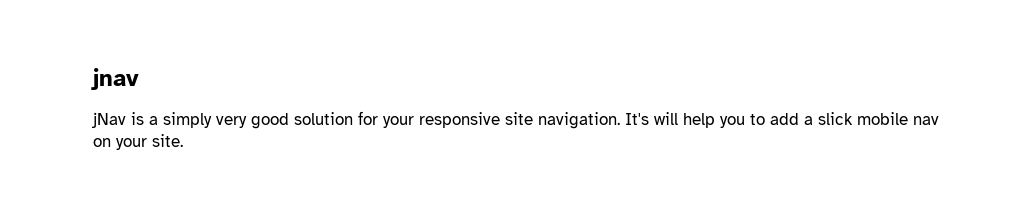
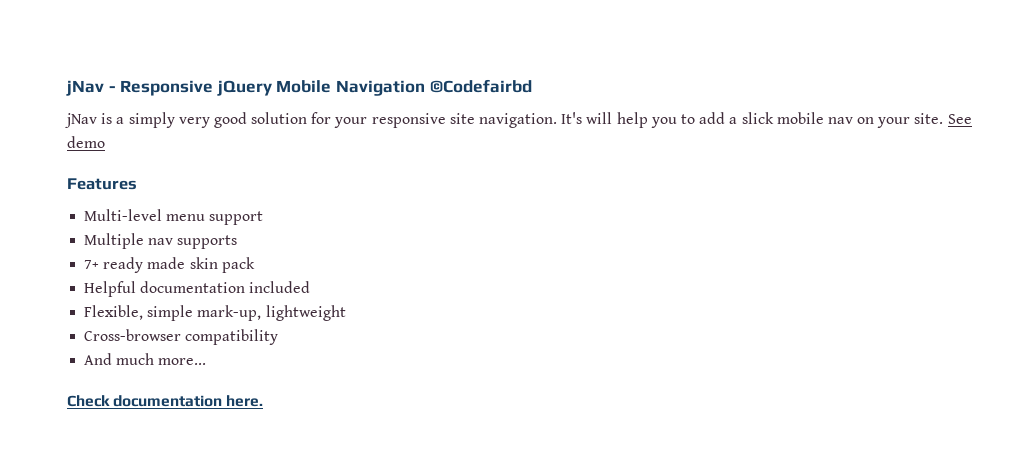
[91,68,139,90] jnav -> [66,79,532,96] jNav - Responsive jQuery Mobile Navigation ©Codefairbd
(183, 140) none -> [947,114,972,124] [67,136,105,148] [67,178,137,190] [84,209,264,225] [84,233,238,249] [84,257,255,273] [84,281,311,297] [84,305,346,321] [84,329,279,345] [84,353,207,365] [67,395,264,407] See demo // Features // Multi-level menu support // Multiple nav supports // 7+ ready made skin pack // Helpful documentation included // Flexible, simple mark-up, lightweight // Cross-browser compatibility // And much more... // Check documentation here.

